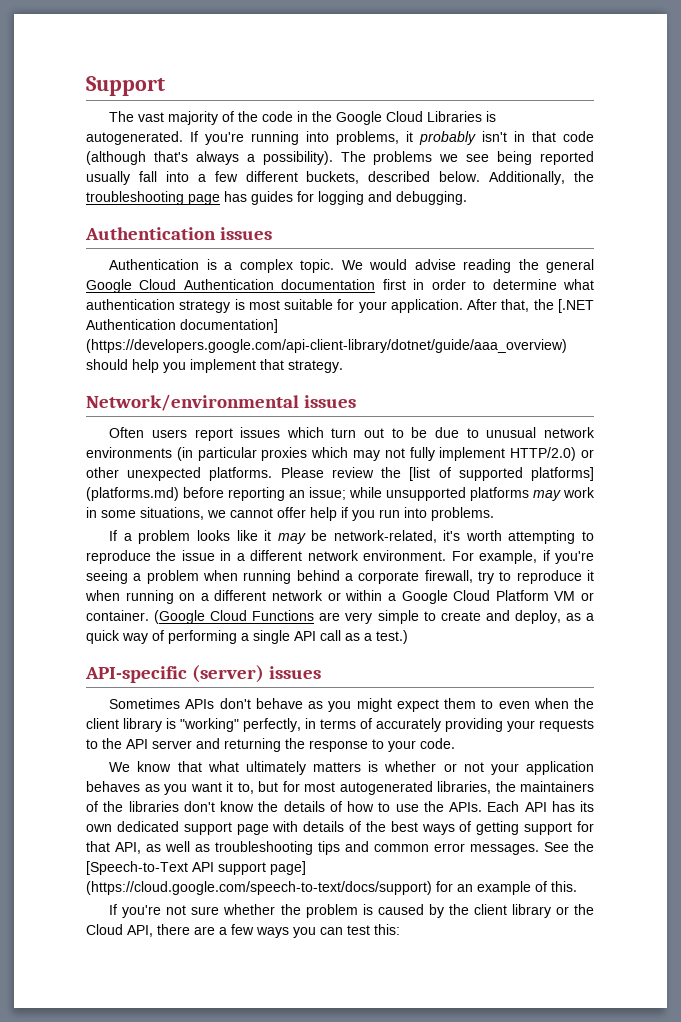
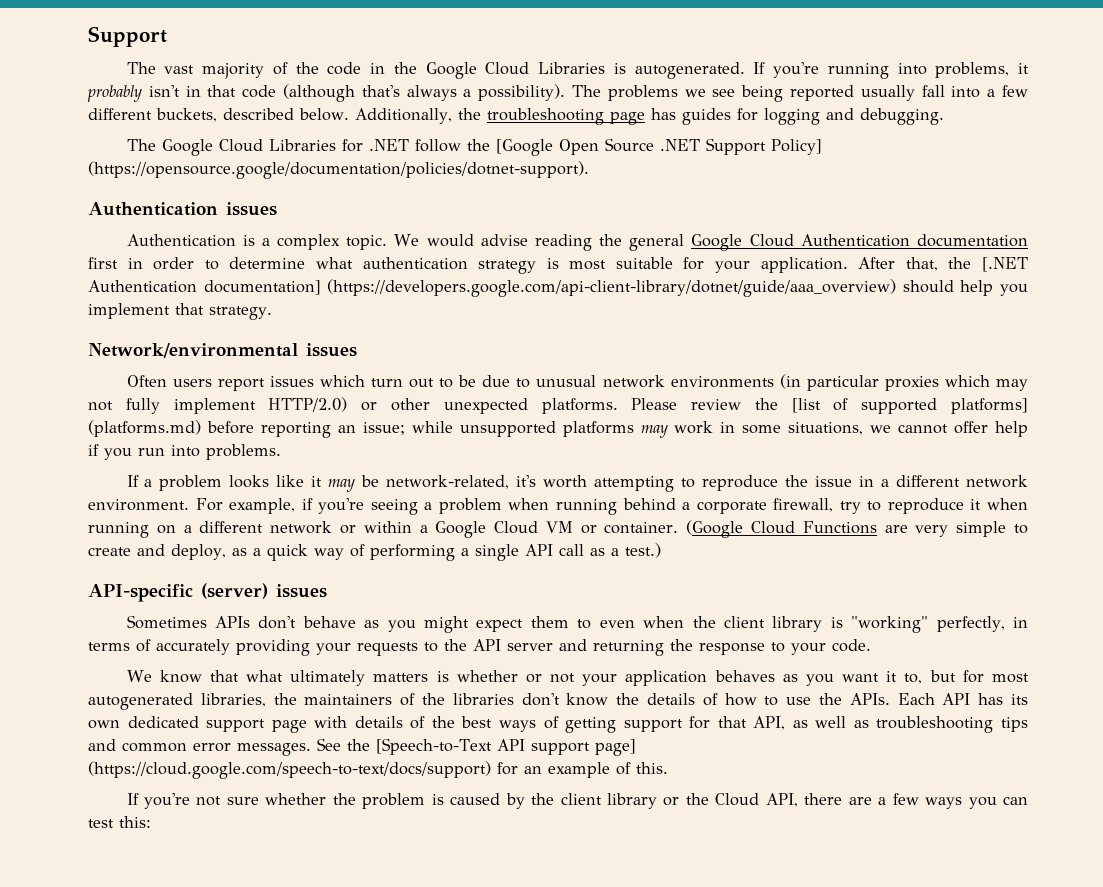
(467, 198) none -> [126,138,822,156] [88,161,589,179] // The Google Cloud Libraries for .NET follow the [Google Open Source .NET Support Policy] (https://opensource.google/documentation/policies/dotnet-support).
[495,590,549,601] Platform -> (539, 527) none

